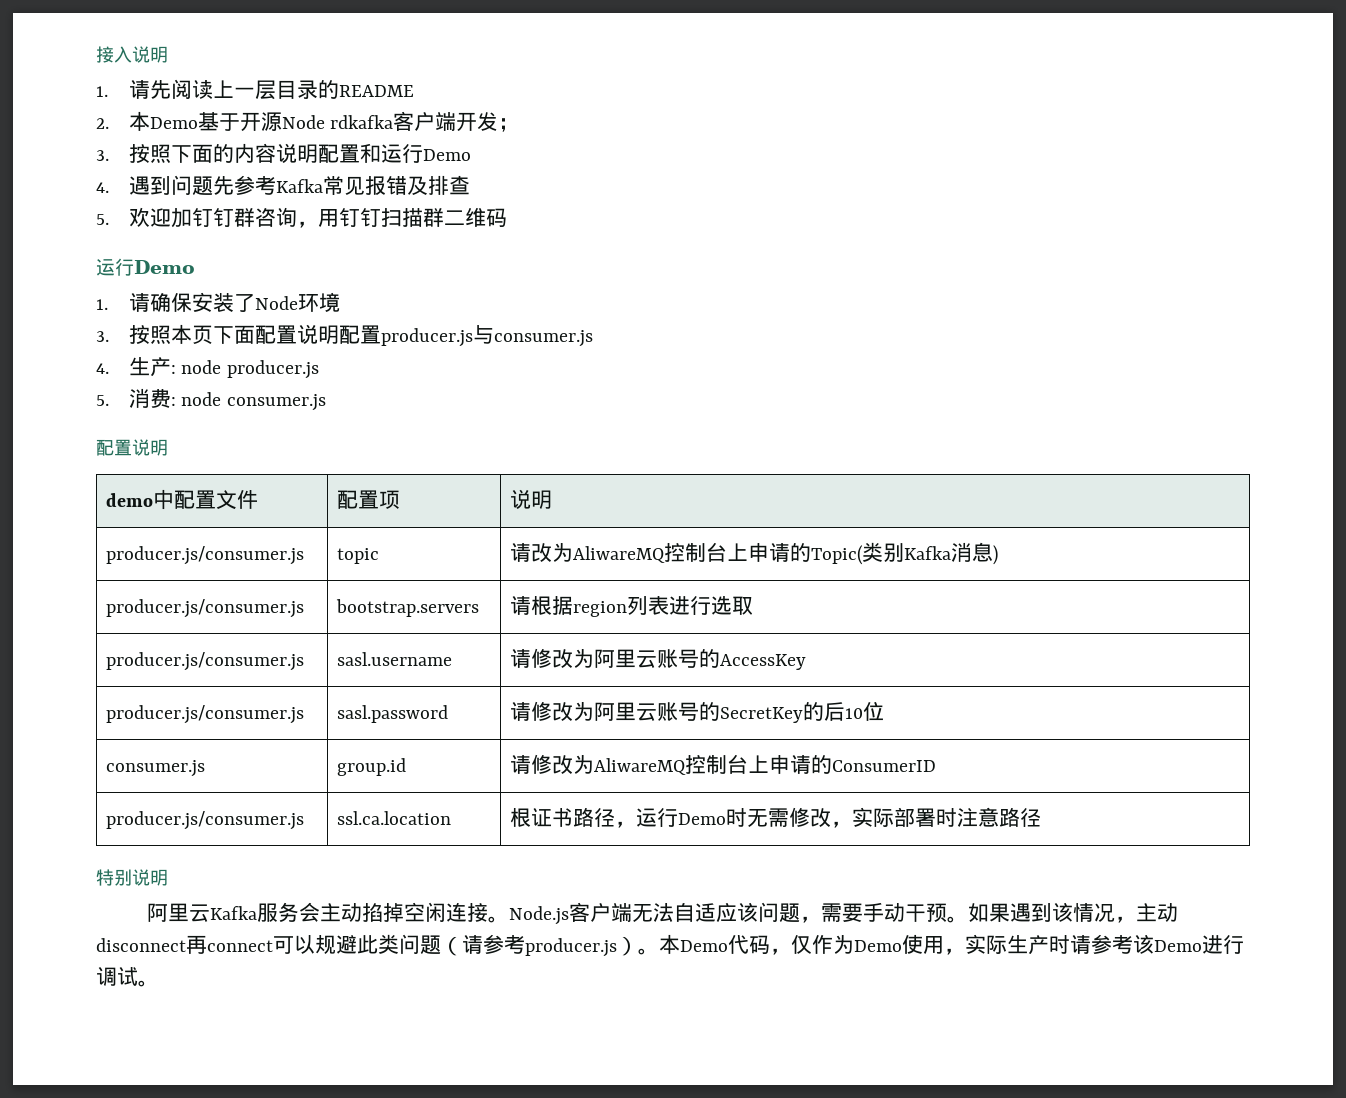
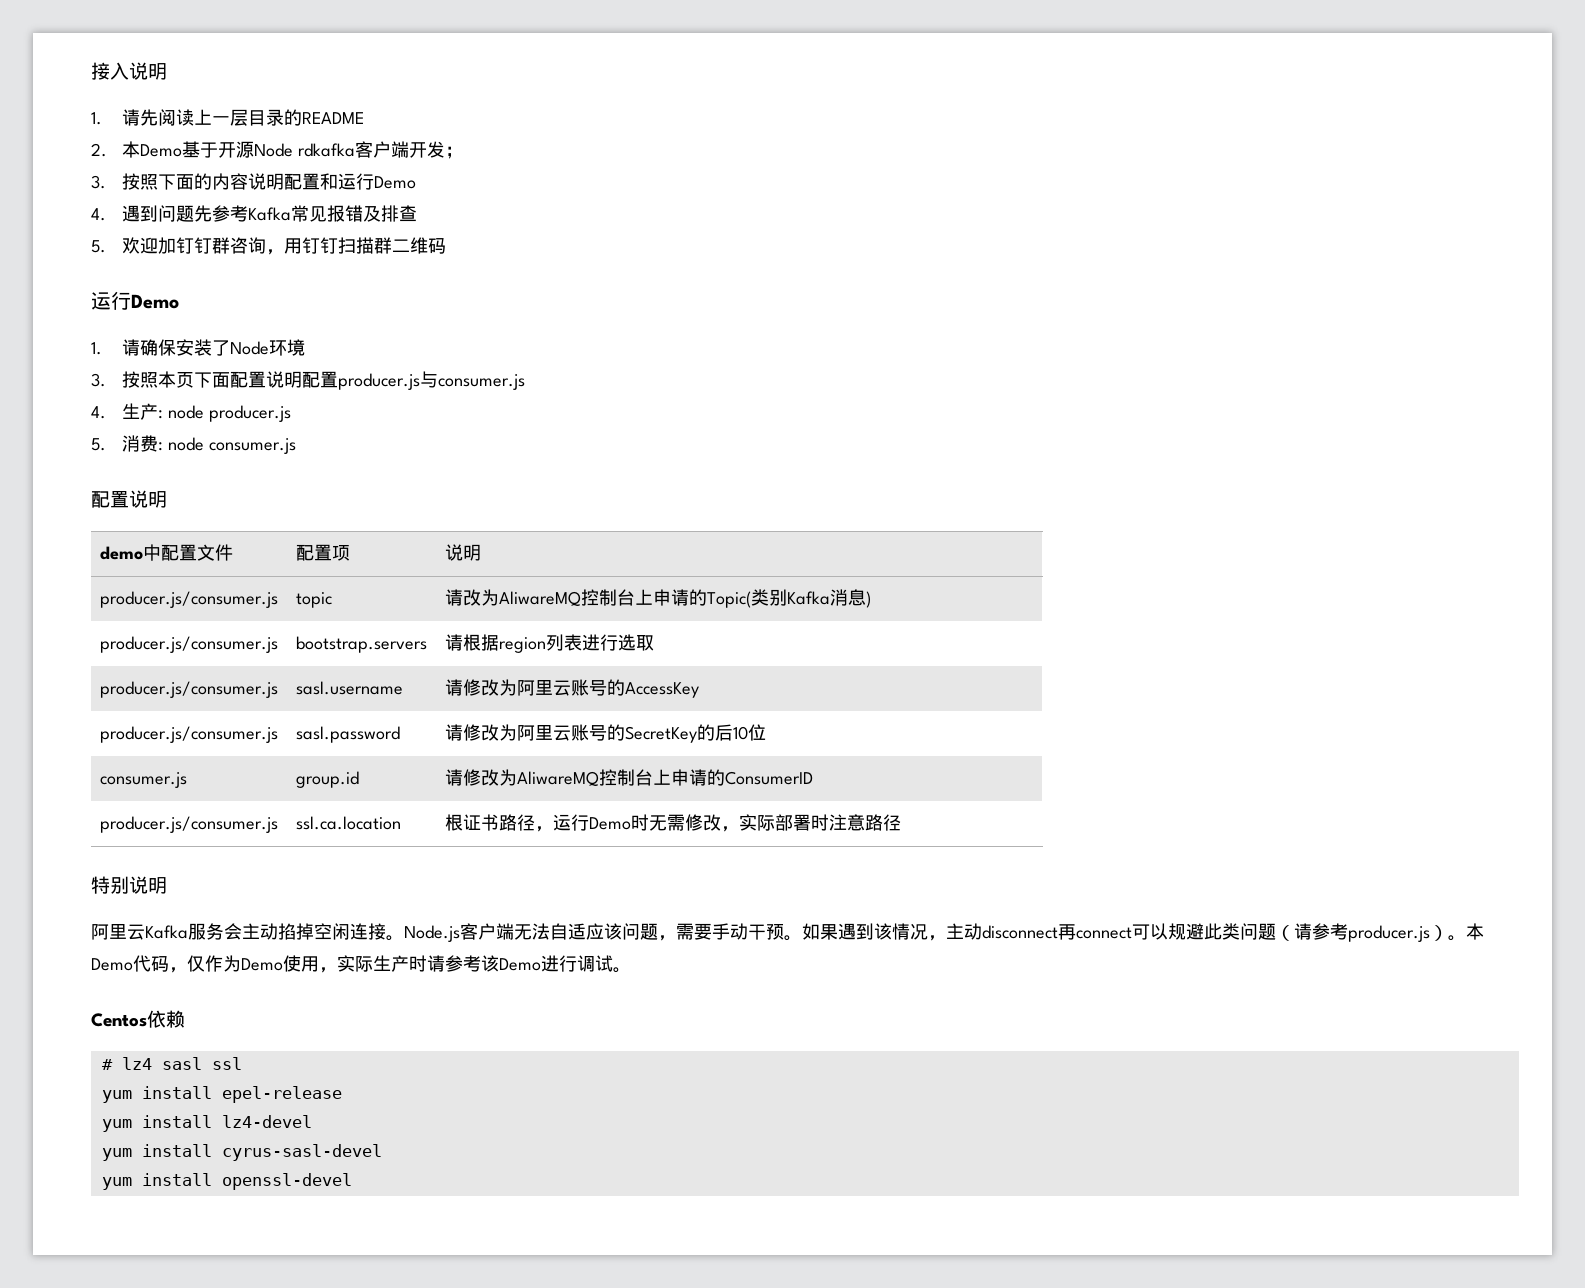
(159, 983) none -> [91,1010,185,1028] [101,1057,242,1070] [101,1086,342,1103] [101,1115,312,1132] [101,1144,382,1161] [101,1173,352,1190] // Centos依赖 // # lz4 sasl ssl // yum install epel-release // yum install lz4-devel // yum install cyrus-sasl-devel // yum install openssl-devel

